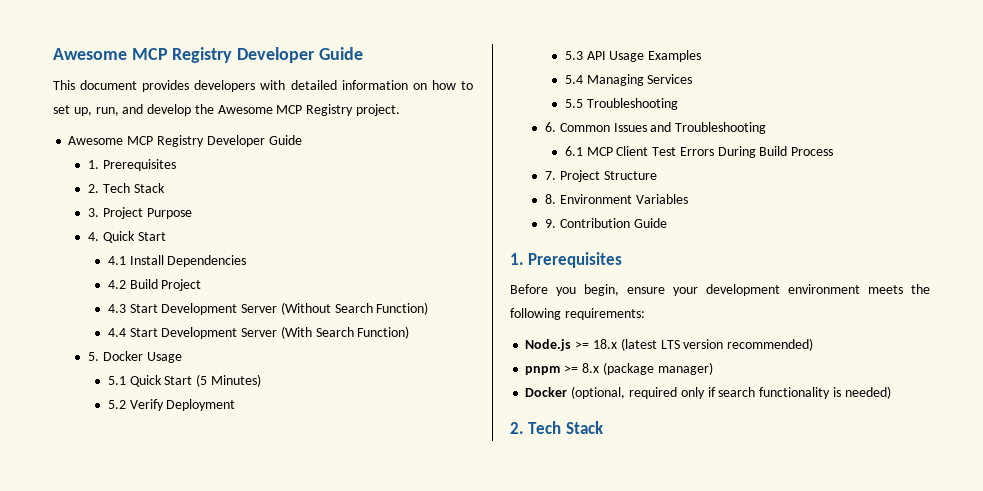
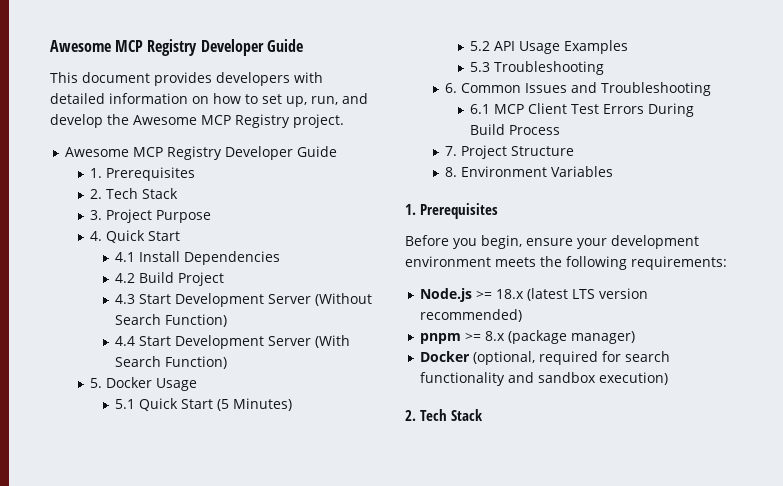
[129,399,236,411] [564,51,583,60] Verify Deployment // 5.3 -> (491, 46) none
[564,74,693,86] [564,99,583,108] 5.4 Managing Services // 5.5 -> [470,62,491,72] 5.3
[545,218,667,228] // 9. Contribution Guide -> (614, 171) none
[680,386,891,399] only if search functionality is needed) -> [601,351,670,362] [419,372,668,386] for search functionality and sandbox execution)

